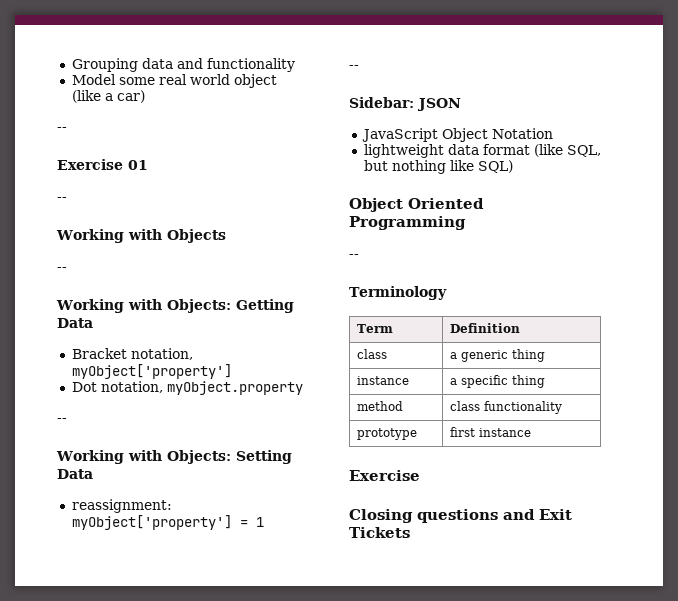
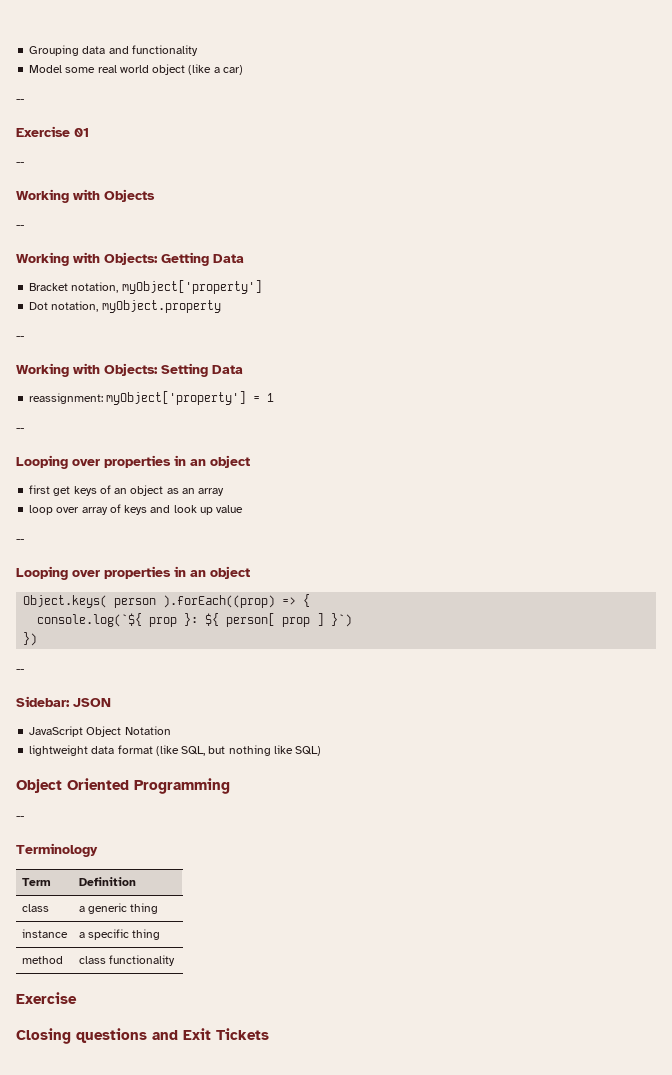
(359, 67) none -> [16,455,250,469] [29,485,225,496] [29,504,244,515] [16,539,24,542] [16,566,250,580] [23,594,311,608] [37,613,353,627] [23,632,38,646] [16,669,24,672] // Looping over properties in an object // first get keys of an object as an array // loop over array of keys and look up value // -- // Looping over properties in an object // Object.keys( person ).forEach((prop) => { // console.log(`${ prop }: ${ person[ prop ] }`) // }) // --
[356,428,417,440] [449,427,531,437] // prototype | first instance -> (176, 960) none

